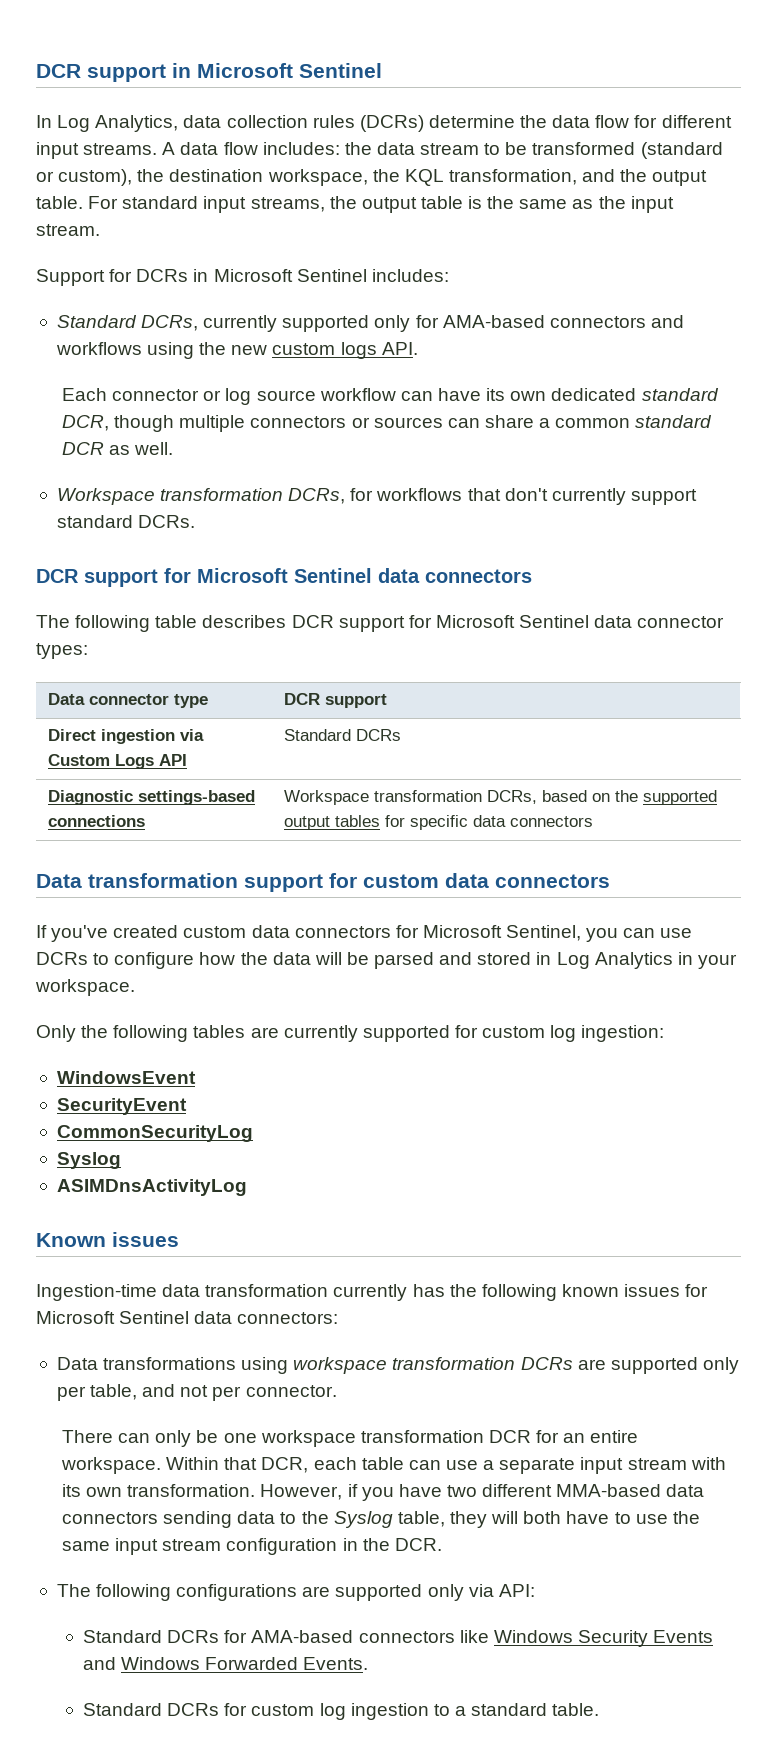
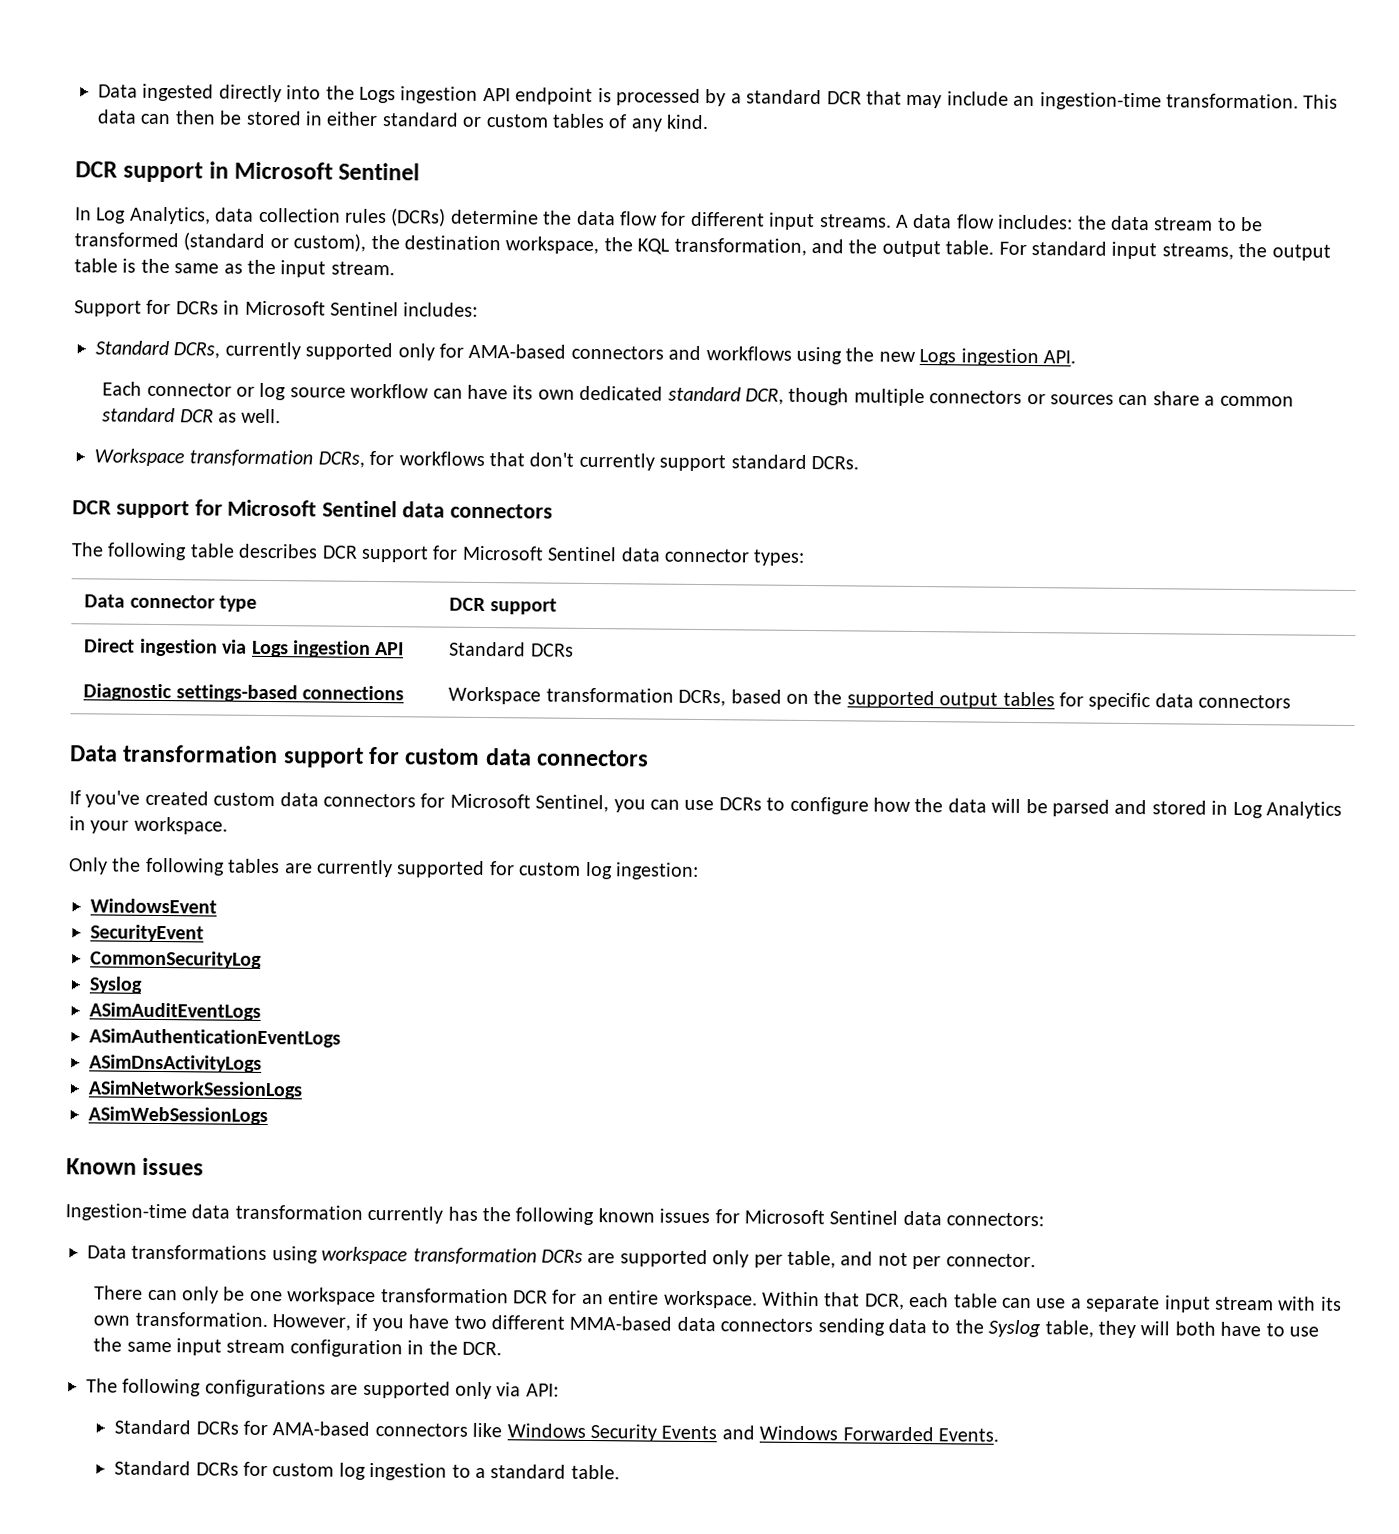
(36, 71) none -> [98,83,1339,111] [97,109,710,132] Data ingested directly into the Logs ingestion API endpoint is processed by a standard DCR that may include an ingestion-time transformation. This data can then be stored in either standard or custom tables of any kind. //
[272,342,377,359] custom logs -> [919,348,1039,367] Logs ingestion
[47,754,154,769] Custom Logs -> [250,640,371,658] Logs ingestion
[56,1179,247,1196] ASIMDnsActivityLog -> [89,1002,261,1021] [89,1028,341,1048] [89,1054,262,1073] [88,1080,303,1100] [88,1106,268,1126] ASimAuditEventLogs // ASimAuthenticationEventLogs // ASimDnsActivityLogs // ASimNetworkSessionLogs // ASimWebSessionLogs

